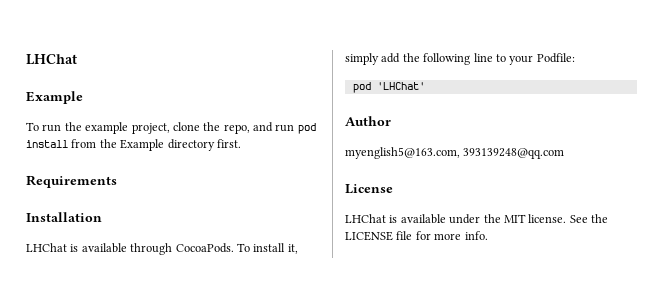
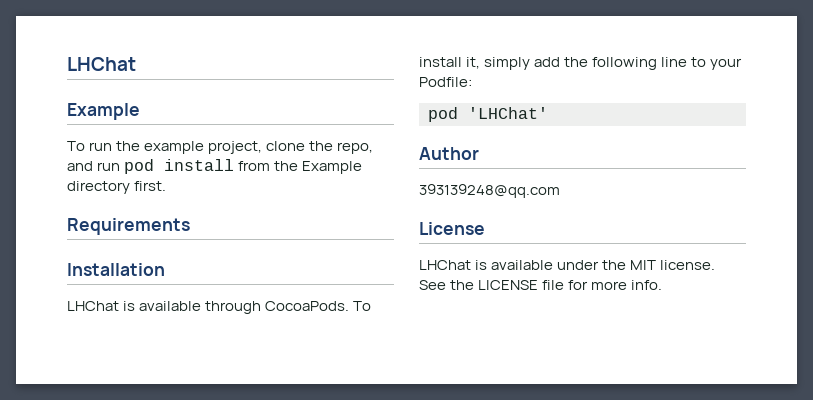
[345,147,460,159] myenglish5@163.com, -> (479, 153) none

